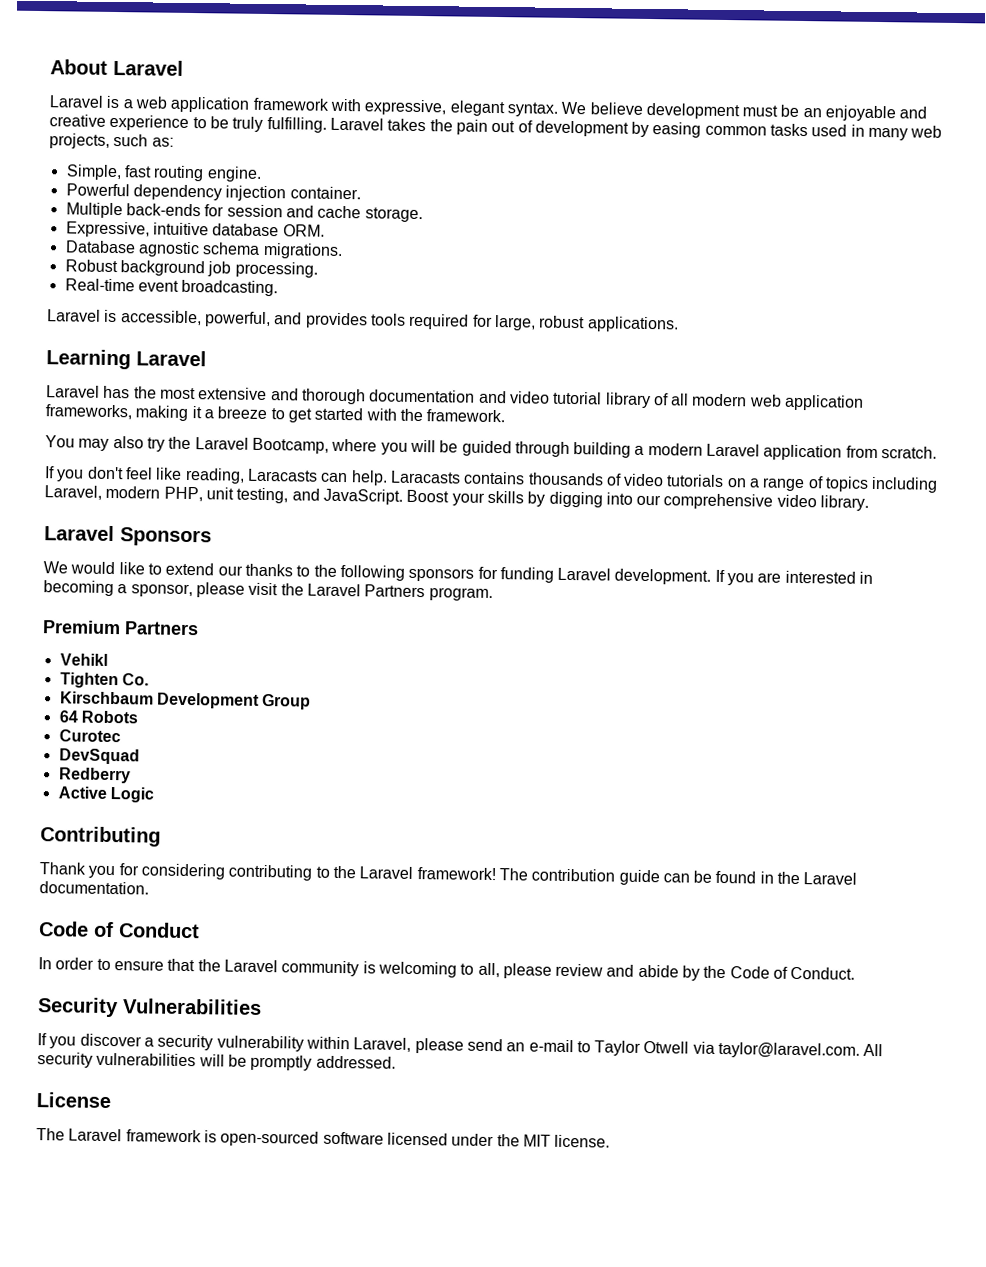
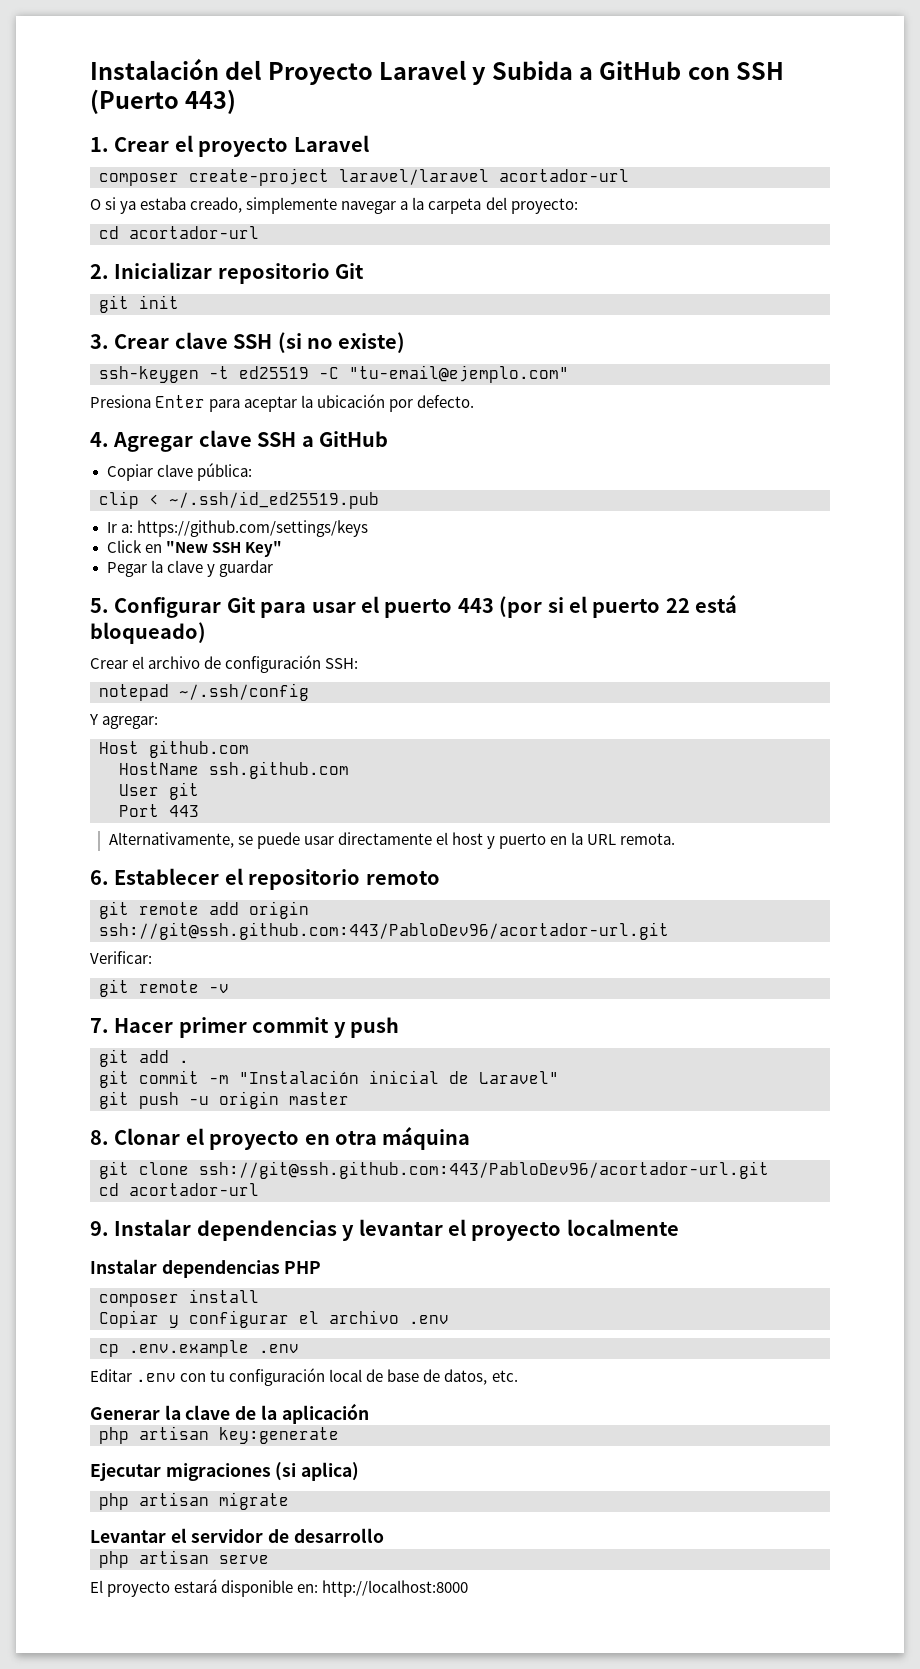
[50,59,184,76] [49,95,928,122] [49,114,943,141] [49,133,174,149] [65,164,262,182] [65,183,361,202] [65,202,423,223] [65,221,325,238] [64,240,343,259] [64,259,318,278] [64,278,279,297] [47,309,679,333] [46,349,207,370] [46,385,865,411] [45,404,506,423] [45,435,938,461] [44,466,939,493] [44,485,870,511] [44,525,212,547] [43,561,874,586] [43,580,493,601] [42,620,199,636] [59,653,108,666] [59,672,149,689] [59,691,312,710] [58,710,138,724] [58,729,121,743] [58,748,140,765] [58,767,131,784] [57,786,154,803] [40,826,161,847] [39,862,858,886] [39,881,149,895] [39,921,200,939] [38,957,856,981] [37,997,262,1018] [37,1033,884,1059] [37,1052,396,1071] [36,1092,111,1109] [36,1128,611,1148] About Laravel // Laravel is a web application framework with expressive, elegant syntax. We believe development must be an enjoyable and creative experience to be truly fulfilling. Laravel takes the pain out of development by easing common tasks used in many web projects, such as: // Simple, fast routing engine. // Powerful dependency injection container. // Multiple back-ends for session and cache storage. // Expressive, intuitive database ORM. // Database agnostic schema migrations. // Robust background job processing. // Real-time event broadcasting. // Laravel is accessible, powerful, and provides tools required for large, robust applications. // Learning Laravel // Laravel has the most extensive and thorough documentation and video tutorial library of all modern web application frameworks, making it a breeze to get started with the framework. // You may also try the Laravel Bootcamp, where you will be guided through building a modern Laravel application from scratch. // If you don't feel like reading, Laracasts can help. Laracasts contains thousands of video tutorials on a range of topics including Laravel, modern PHP, unit testing, and JavaScript. Boost your skills by digging into our comprehensive video library. // Laravel Sponsors // We would like to extend our thanks to the following sponsors for funding Laravel development. If you are interested in becoming a sponsor, please visit the Laravel Partners program. // Premium Partners // Vehikl // Tighten Co. // Kirschbaum Development Group // 64 Robots // Curotec // DevSquad // Redberry // Active Logic // Contributing // Thank you for considering contributing to the Laravel framework! The contribution guide can be found in the Laravel documentation. // Code of Conduct // In order to ensure that the Laravel community is welcoming to all, please review and abide by the Code of Conduct. // Security Vulnerabilities // If you discover a security vulnerability within Laravel, please send an e-mail to Taylor Otwell via taylor@laravel.com. All security vulnerabilities will be promptly addressed. // License // The Laravel framework is open-sourced software licensed under the MIT license. -> [90,58,785,85] [90,89,237,114] [90,135,369,157] [99,168,629,186] [90,197,578,214] [99,226,259,239] [90,262,365,284] [99,295,179,313] [90,332,406,353] [99,365,569,383] [90,394,475,412] [90,430,388,452] [106,463,252,481] [99,491,379,509] [106,520,368,537] [106,540,282,557] [106,560,273,577] [90,595,738,618] [90,622,206,644] [90,655,359,673] [99,683,309,701] [89,714,159,729] [99,740,249,758] [119,761,349,779] [119,782,199,800] [119,804,199,817] [108,832,676,849] [90,868,440,890] [99,901,309,919] [99,922,669,940] [90,951,152,964] [99,979,229,997] [90,1017,399,1038] [99,1049,189,1067] [99,1070,559,1088] [99,1091,349,1109] [90,1127,471,1150] [99,1161,769,1179] [99,1183,259,1196] [90,1219,679,1241] [90,1259,322,1278] [99,1289,259,1307] [99,1310,449,1328] [99,1340,299,1357] [90,1368,518,1386] [90,1403,369,1424] [99,1426,339,1444] [90,1462,360,1481] [99,1492,289,1510] [90,1528,384,1543] [99,1550,269,1568] [90,1579,469,1597] Instalación del Proyecto Laravel y Subida a GitHub con SSH (Puerto 443) // 1. Crear el proyecto Laravel // composer create-project laravel/laravel acortador-url // O si ya estaba creado, simplemente navegar a la carpeta del proyecto: // cd acortador-url // 2. Inicializar repositorio Git // git init // 3. Crear clave SSH (si no existe) // ssh-keygen -t ed25519 -C "tu-email@ejemplo.com" // Presiona Enter para aceptar la ubicación por defecto. // 4. Agregar clave SSH a GitHub // Copiar clave pública: // clip < ~/.ssh/id_ed25519.pub // Ir a: https://github.com/settings/keys // Click en "New SSH Key" // Pegar la clave y guardar // 5. Configurar Git para usar el puerto 443 (por si el puerto 22 está bloqueado) // Crear el archivo de configuración SSH: // notepad ~/.ssh/config // Y agregar: // Host github.com // HostName ssh.github.com // User git // Port 443 // Alternativamente, se puede usar directamente el host y puerto en la URL remota. // 6. Establecer el repositorio remoto // git remote add origin ssh://git@ssh.github.com:443/PabloDev96/acortador-url.git // Verificar: // git remote -v // 7. Hacer primer commit y push // git add . // git commit -m "Instalación inicial de Laravel" // git push -u origin master // 8. Clonar el proyecto en otra máquina // git clone ssh://git@ssh.github.com:443/PabloDev96/acortador-url.git // cd acortador-url // 9. Instalar dependencias y levantar el proyecto localmente // Instalar dependencias PHP // composer install // Copiar y configurar el archivo .env // cp .env.example .env // Editar .env con tu configuración local de base de datos, etc. // Generar la clave de la aplicación // php artisan key:generate // Ejecutar migraciones (si aplica) // php artisan migrate // Levantar el servidor de desarrollo // php artisan serve // El proyecto estará disponible en: http://localhost:8000

